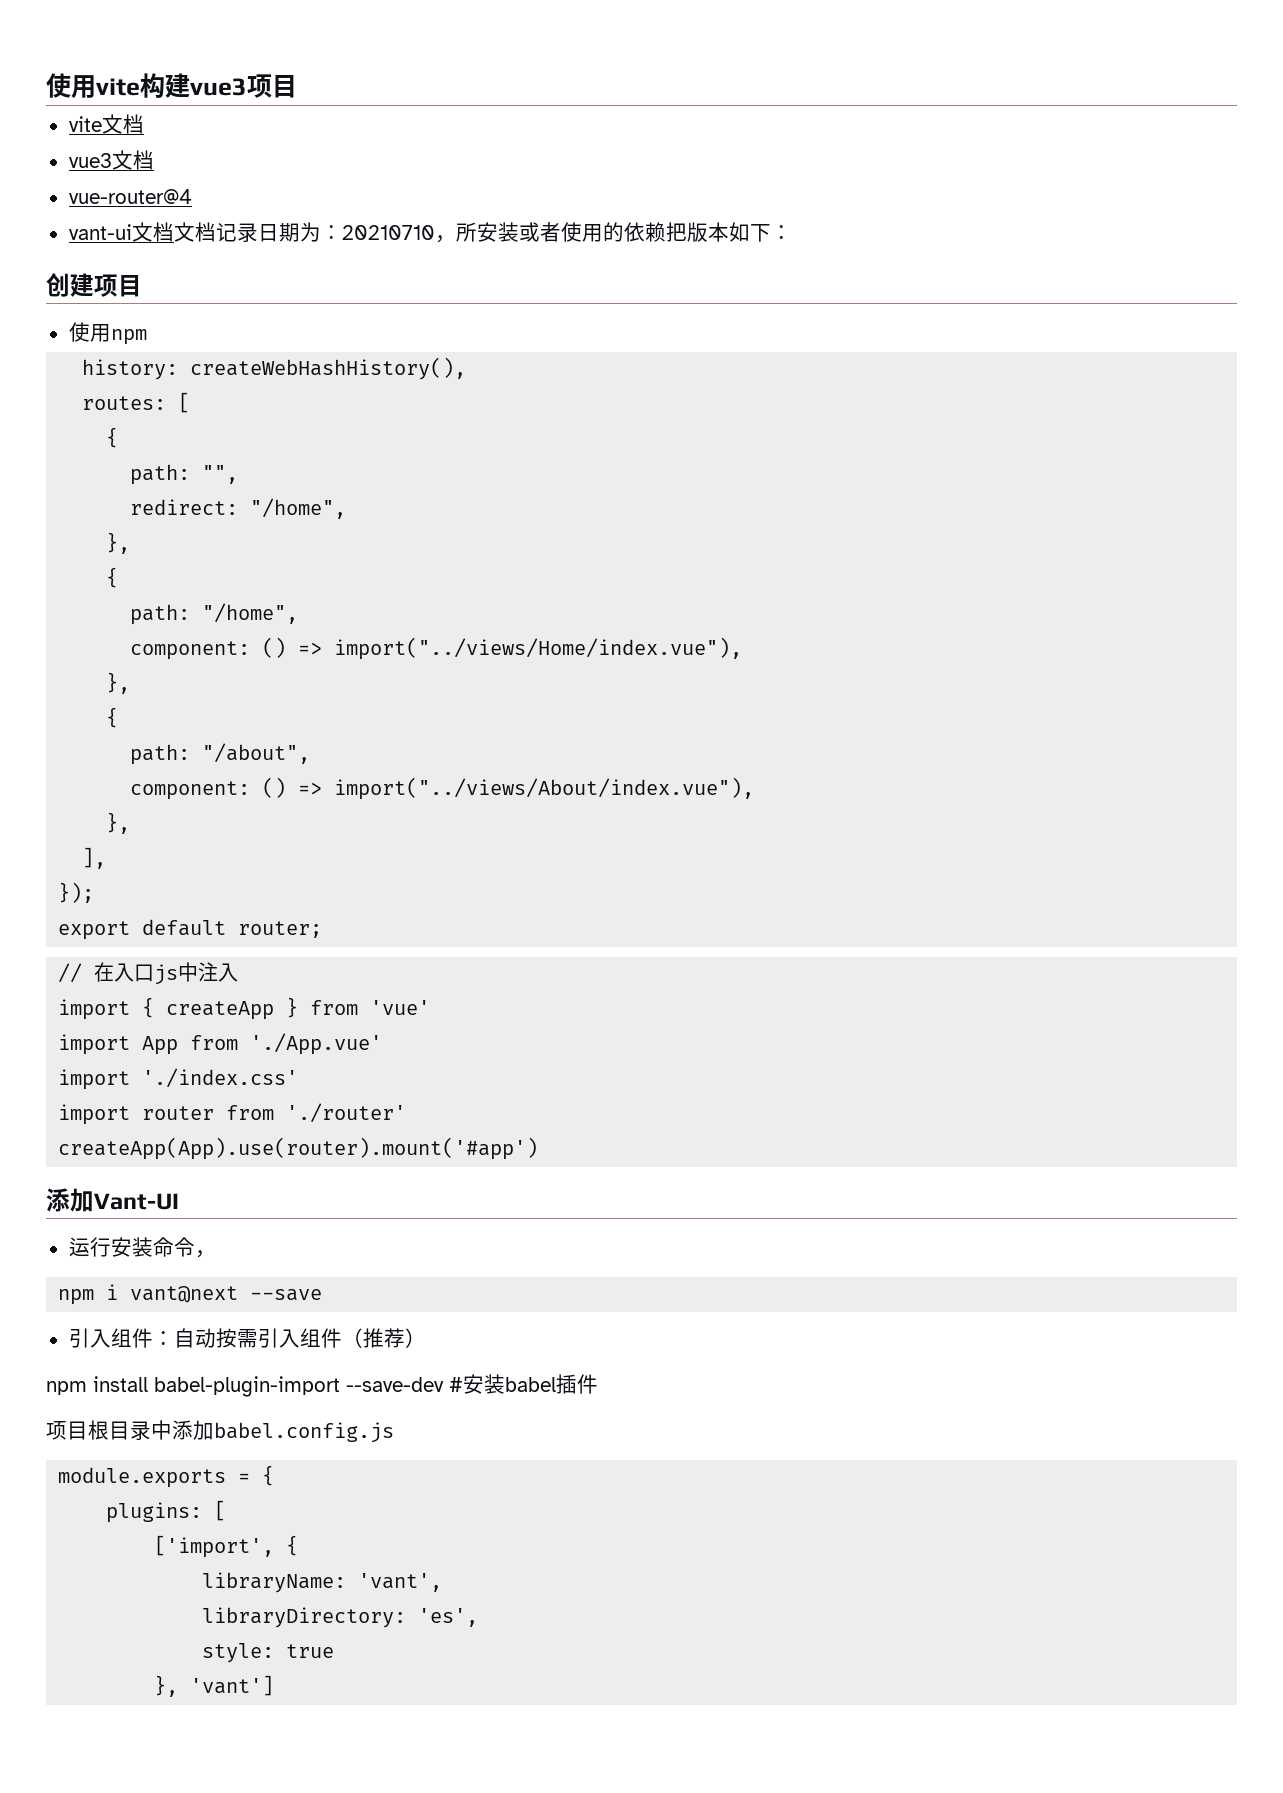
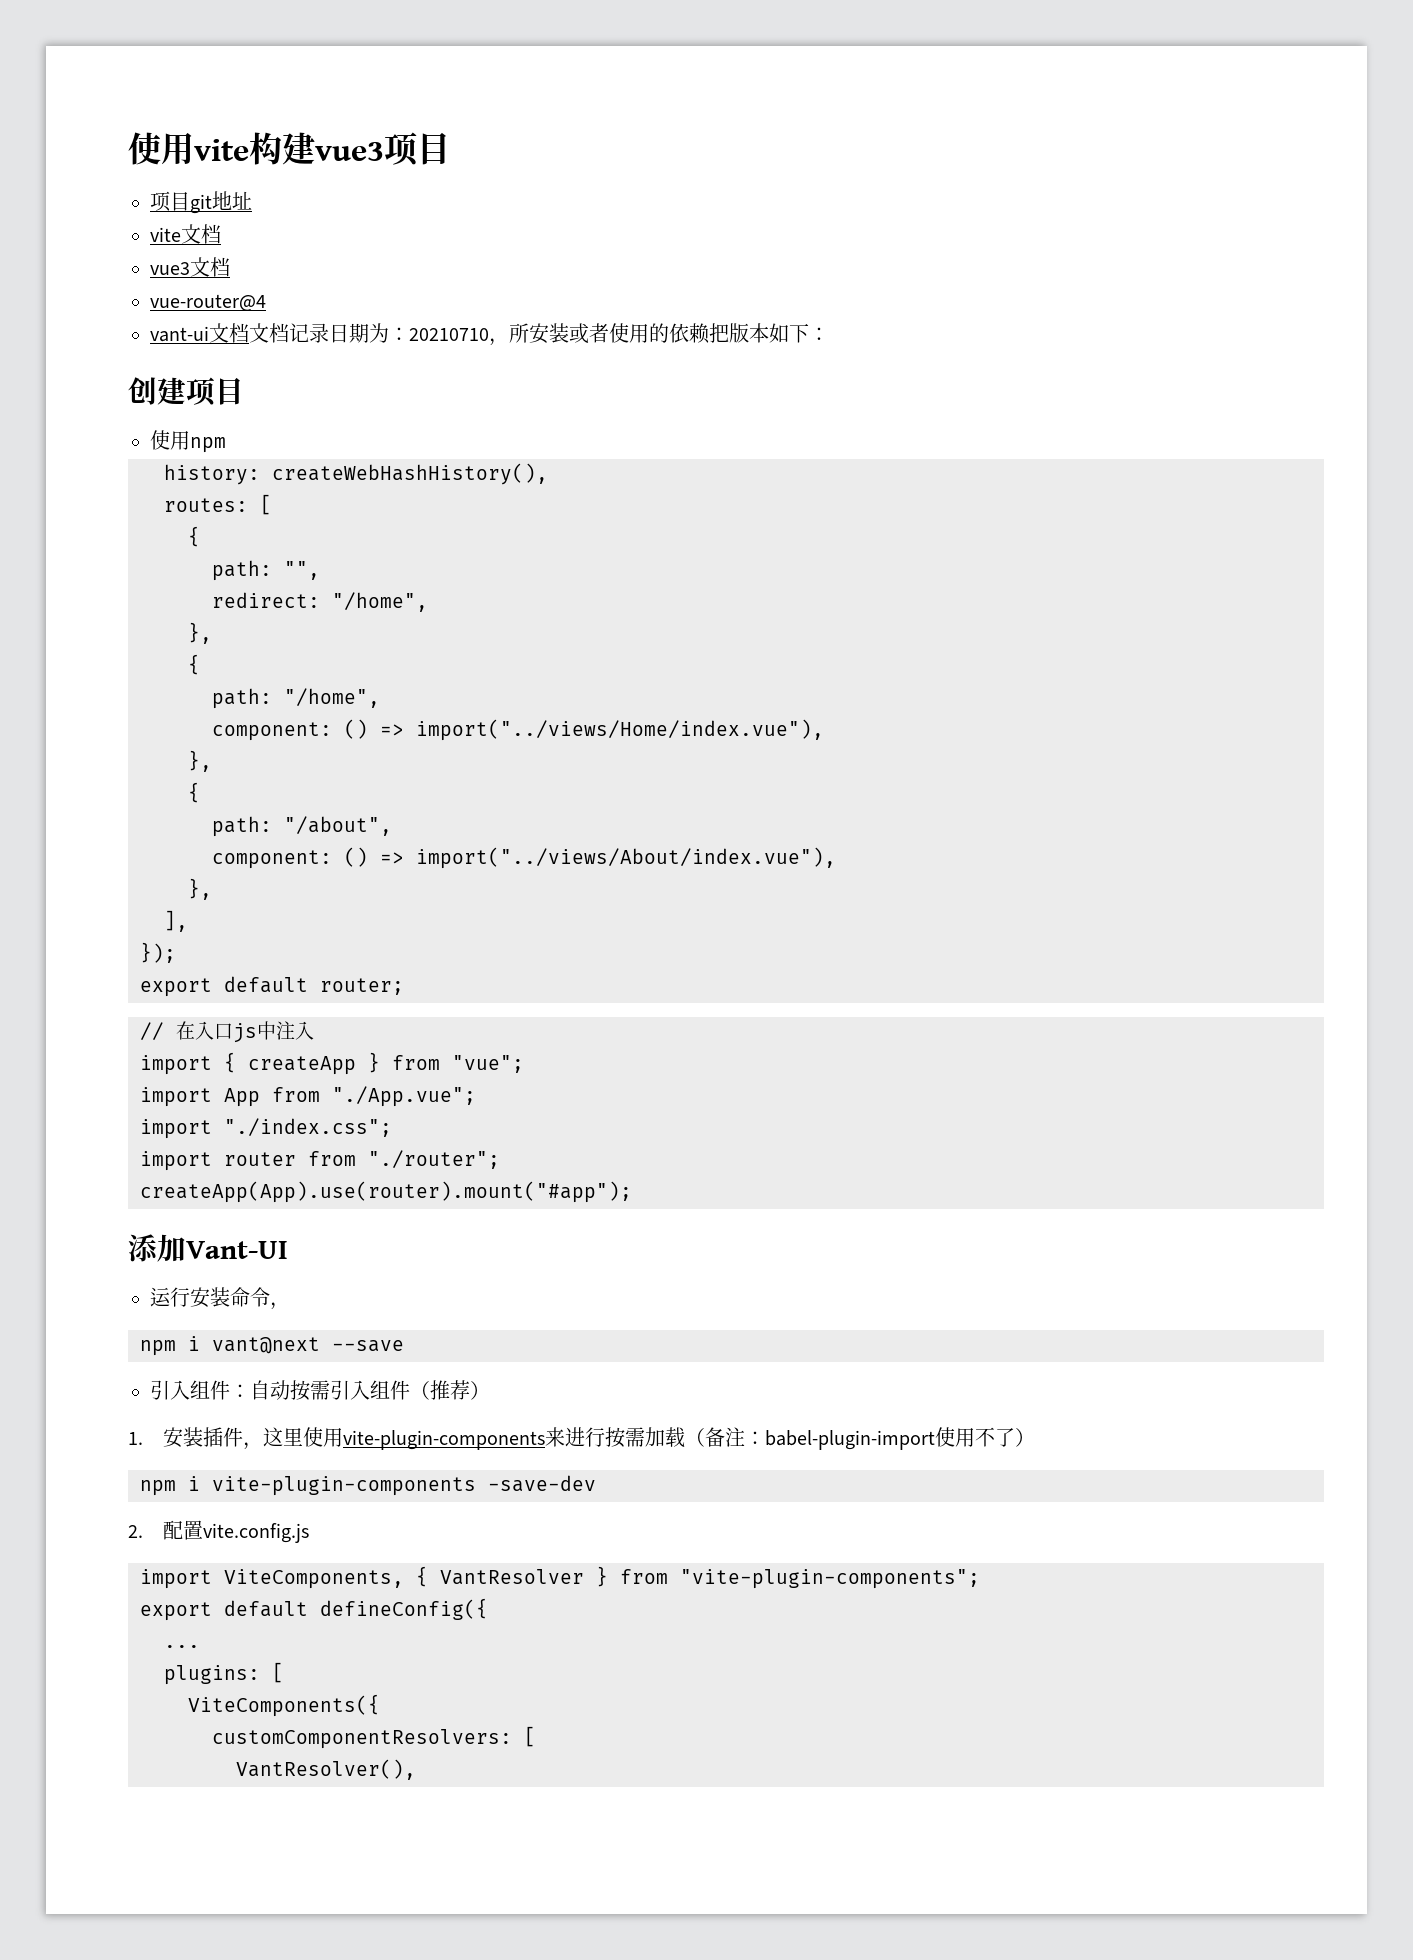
(297, 86) none -> [150,191,252,214] // 项目git地址
[370,1000,431,1015] 'vue' -> [452,1055,524,1073] "vue";
[250,1033,383,1055] [58,1068,299,1090] './App.vue' // import './index.css' -> [332,1086,476,1107] [140,1118,392,1139] "./App.vue"; // import "./index.css";
[286,1103,407,1123] [58,1137,539,1160] './router' // createApp(App).use(router).mount('#app') -> [368,1150,500,1169] [140,1181,632,1203] "./router"; // createApp(App).use(router).mount("#app");
[46,1374,598,1397] [46,1420,394,1443] [58,1465,275,1488] [106,1500,227,1523] [154,1535,299,1558] [202,1572,443,1593] [202,1607,479,1628] [202,1643,335,1663] [154,1675,275,1697] npm install babel-plugin-import --save-dev #安装babel插件 // 项目根目录中添加babel.config.js // module.exports = { // plugins: [ // ['import', { // libraryName: 'vant', // libraryDirectory: 'es', // style: true // }, 'vant'] -> [128,1427,1036,1450] [140,1475,596,1496] [128,1520,310,1543] [140,1566,980,1589] [140,1598,488,1621] [164,1645,200,1648] [164,1662,284,1685] [188,1694,380,1717] [212,1726,536,1749] [236,1759,416,1780] 1.安装插件，这里使用vite-plugin-components来进行按需加载（备注：babel-plugin-import使用不了） // npm i vite-plugin-components -save-dev // 2.配置vite.config.js // import ViteComponents, { VantResolver } from "vite-plugin-components"; // export default defineConfig({ // ... // plugins: [ // ViteComponents({ // customComponentResolvers: [ // VantResolver(),

